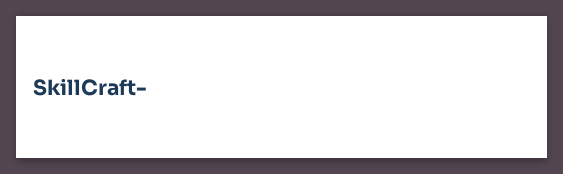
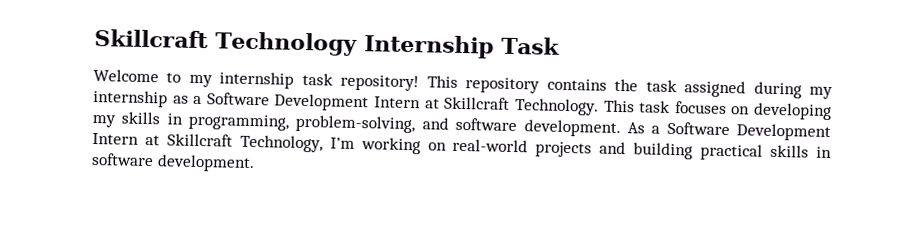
[33,78,147,96] SkillCraft- -> [94,28,560,59] [93,68,833,100] [93,89,832,121] [92,111,831,142] [92,132,832,161] [91,152,255,173] Skillcraft Technology Internship Task // Welcome to my internship task repository! This repository contains the task assigned during my internship as a Software Development Intern at Skillcraft Technology. This task focuses on developing my skills in programming, problem-solving, and software development. As a Software Development Intern at Skillcraft Technology, I’m working on real-world projects and building practical skills in software development.

